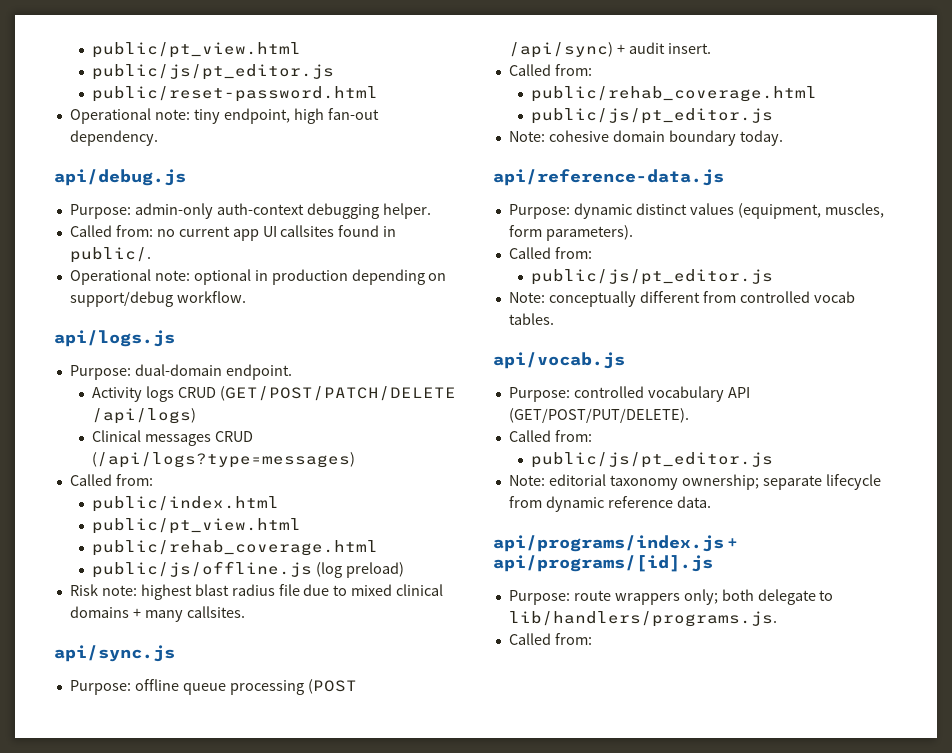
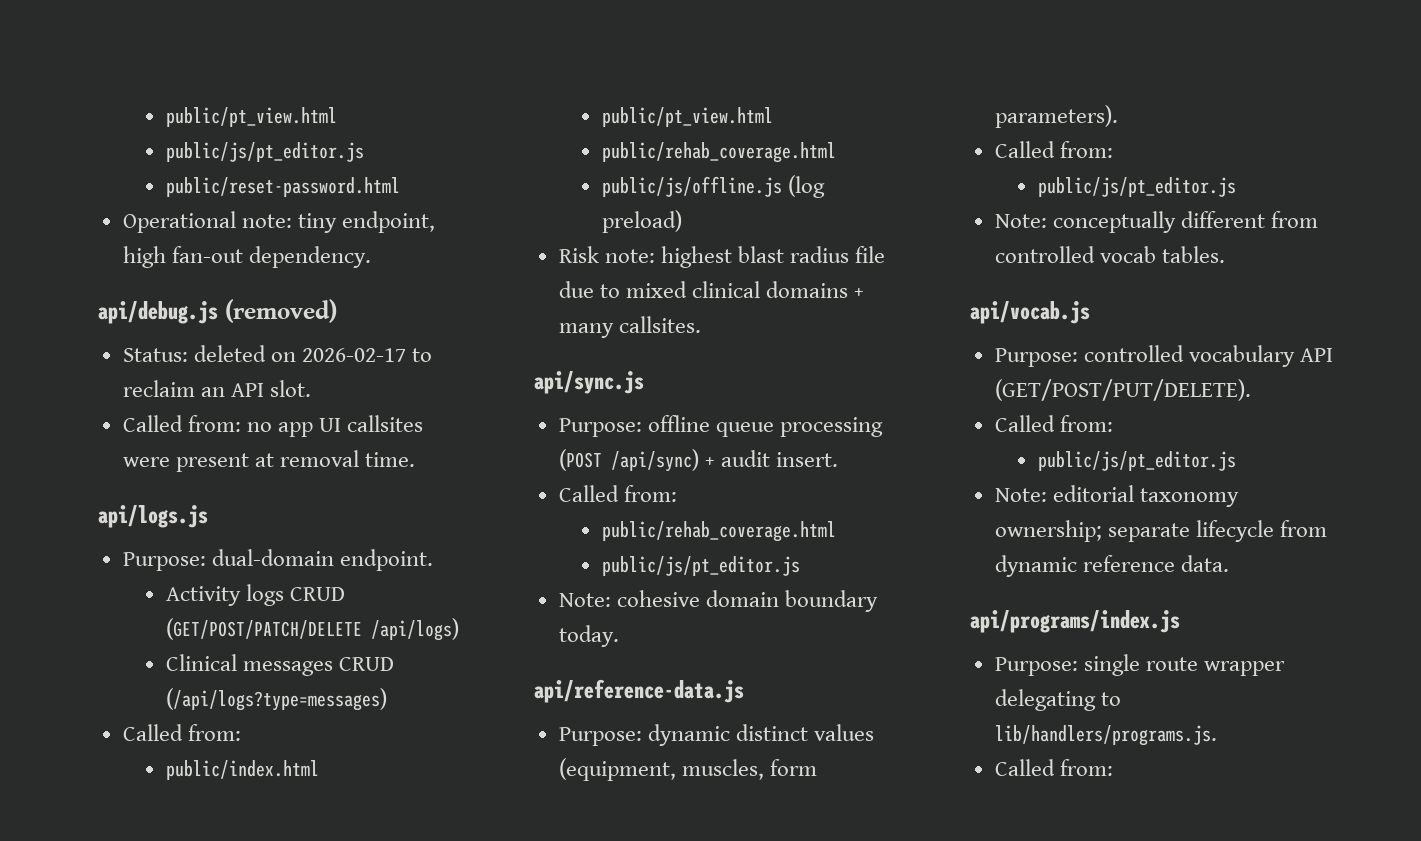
[69,203,431,219] // Purpose: admin-only auth-context debugging helper. -> [224,299,337,323] [122,345,433,362] [122,380,311,397] (removed) // Status: deleted on 2026-02-17 to reclaim an API slot.
[178,226,230,237] current -> (272, 427) none
[338,225,397,237] [69,247,151,263] [69,269,447,285] [69,291,246,307] found in public/. // Operational note: optional in production depending on support/debug workflow. -> [122,450,416,472] were present at removal time.
[728,538,738,548] [493,555,713,572] [508,589,816,605] + api/programs/[id].js // Purpose: route wrappers only; both delegate -> [994,654,1285,676] [994,689,1096,711] // Purpose: single route wrapper delegating

